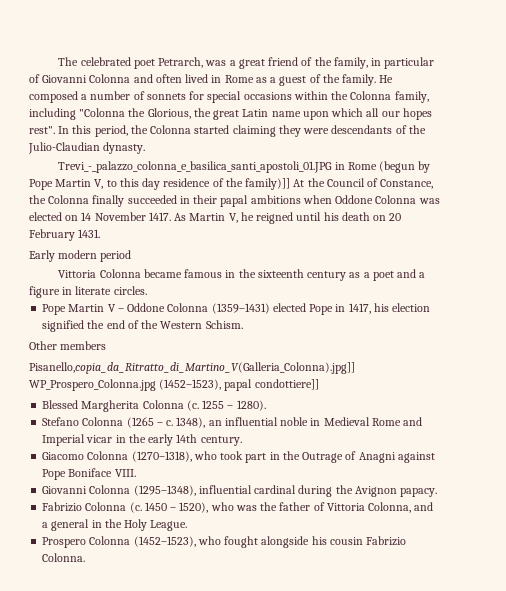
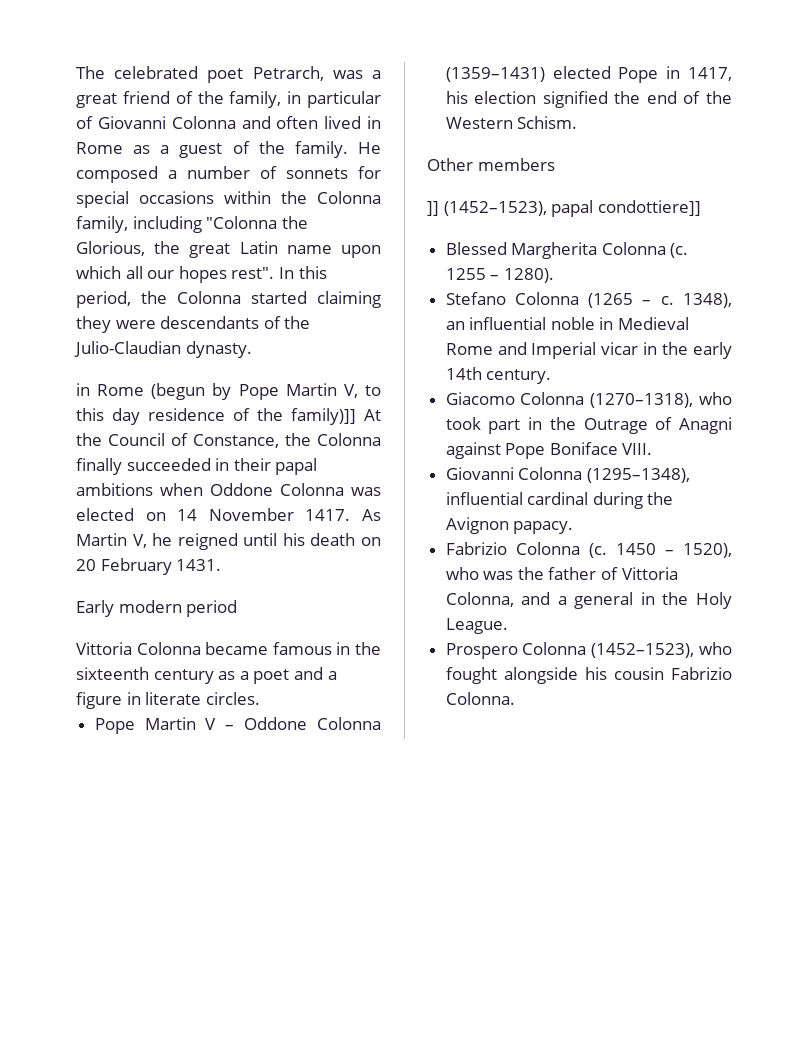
[58,161,333,173] Trevi_-_palazzo_colonna_e_basilica_santi_apostoli_01.JPG -> (252, 349) none
[29,362,355,374] [29,379,156,391] Pisanello,copia_da_Ritratto_di_Martino_V(Galleria_Colonna).jpg]] WP_Prospero_Colonna.jpg -> [427,201,439,216] ]]

